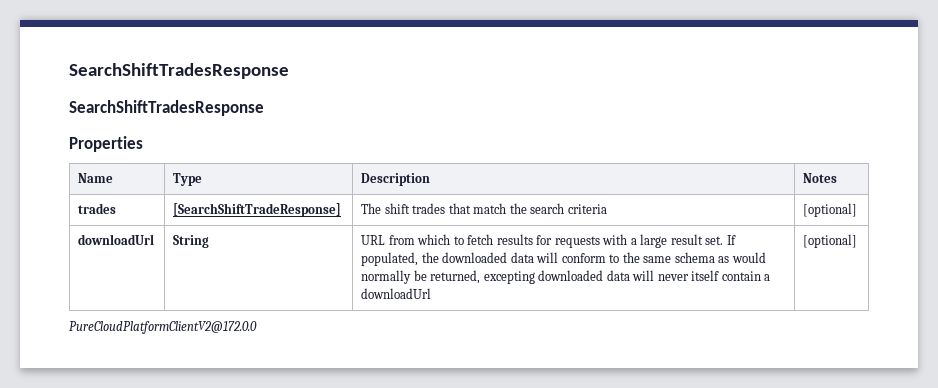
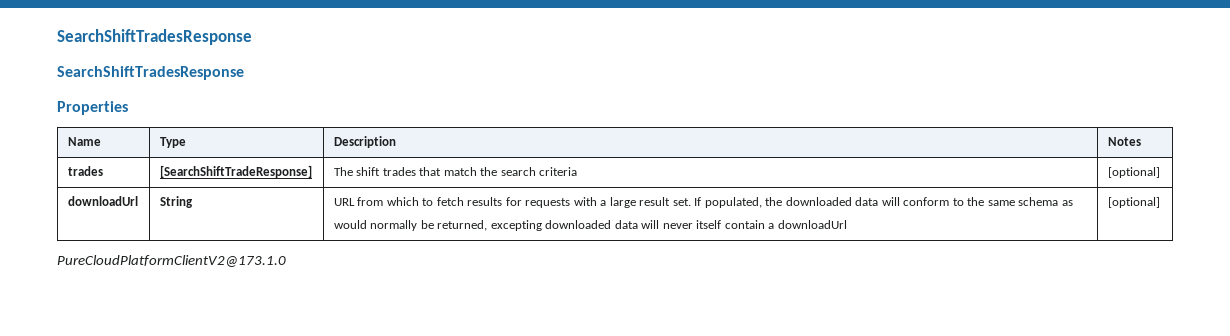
[69,321,257,334] PureCloudPlatformClientV2@172.0.0 -> [57,255,286,267] PureCloudPlatformClientV2@173.1.0

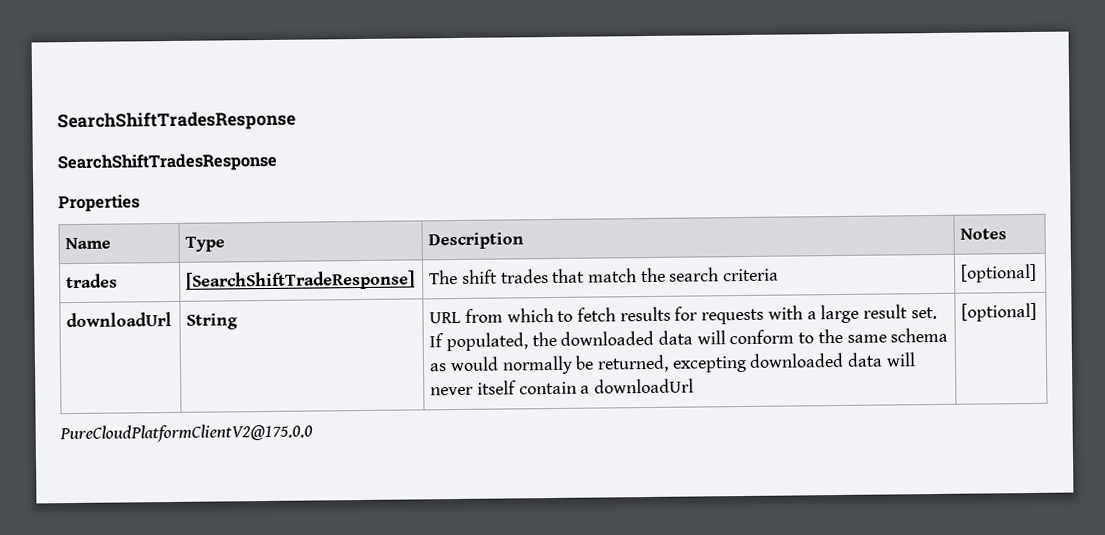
[57,255,286,267] PureCloudPlatformClientV2@173.1.0 -> [59,423,313,444] PureCloudPlatformClientV2@175.0.0

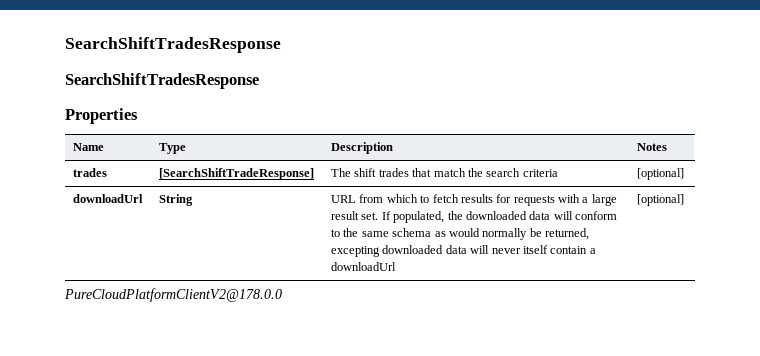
[59,423,313,444] PureCloudPlatformClientV2@175.0.0 -> [64,288,282,302] PureCloudPlatformClientV2@178.0.0

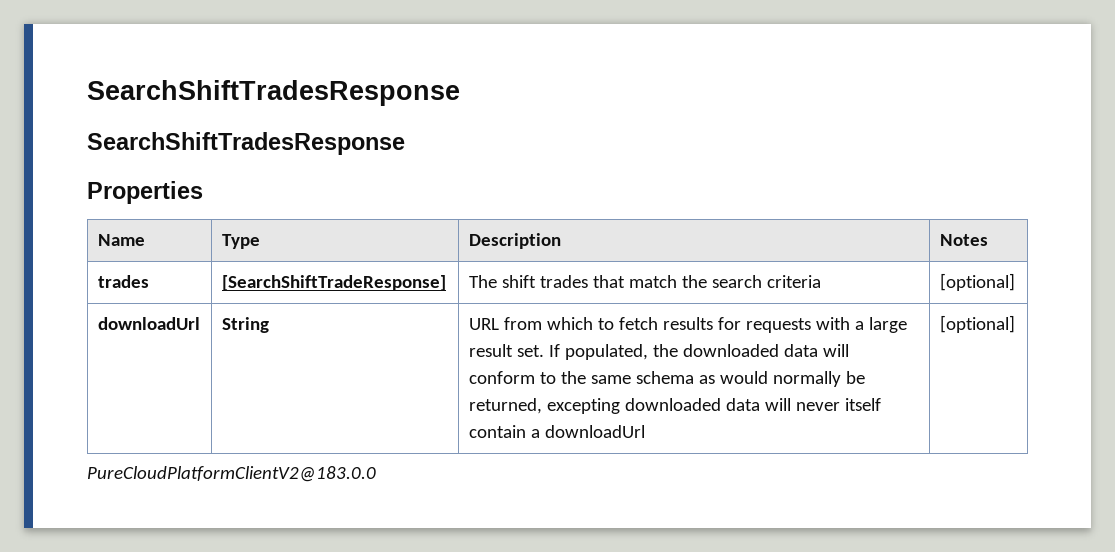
[64,288,282,302] PureCloudPlatformClientV2@178.0.0 -> [87,466,376,482] PureCloudPlatformClientV2@183.0.0

